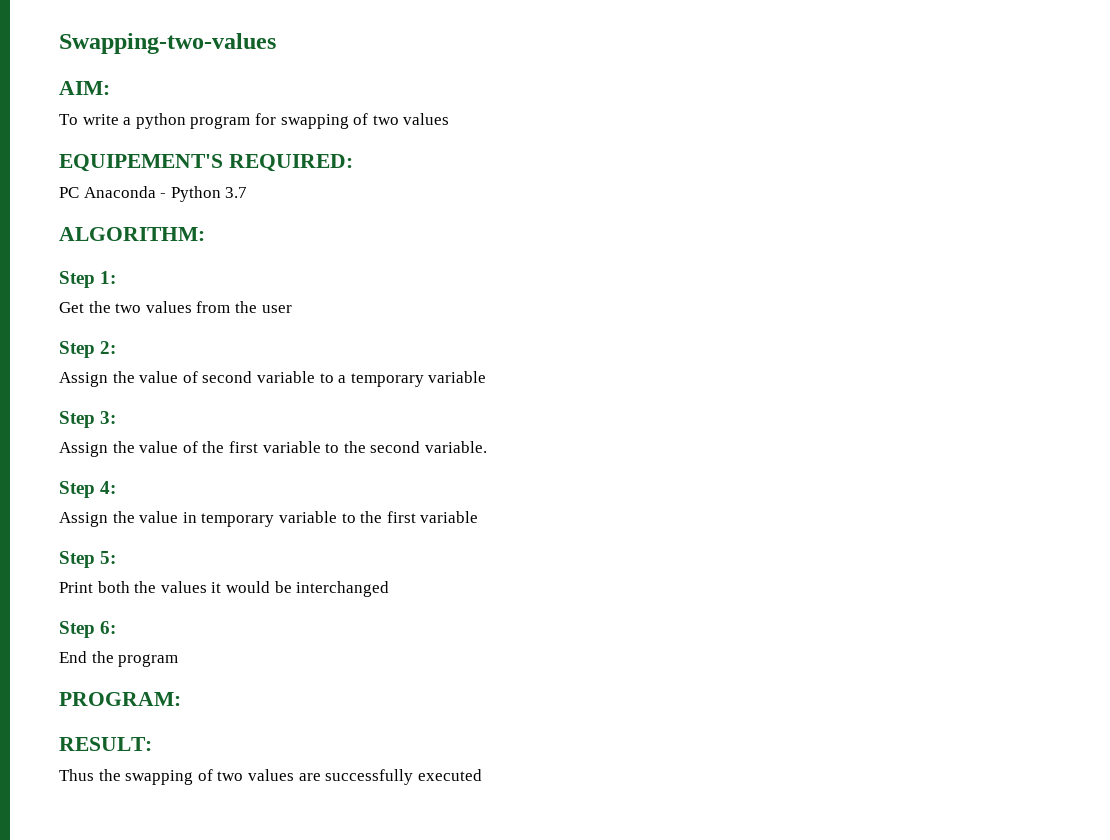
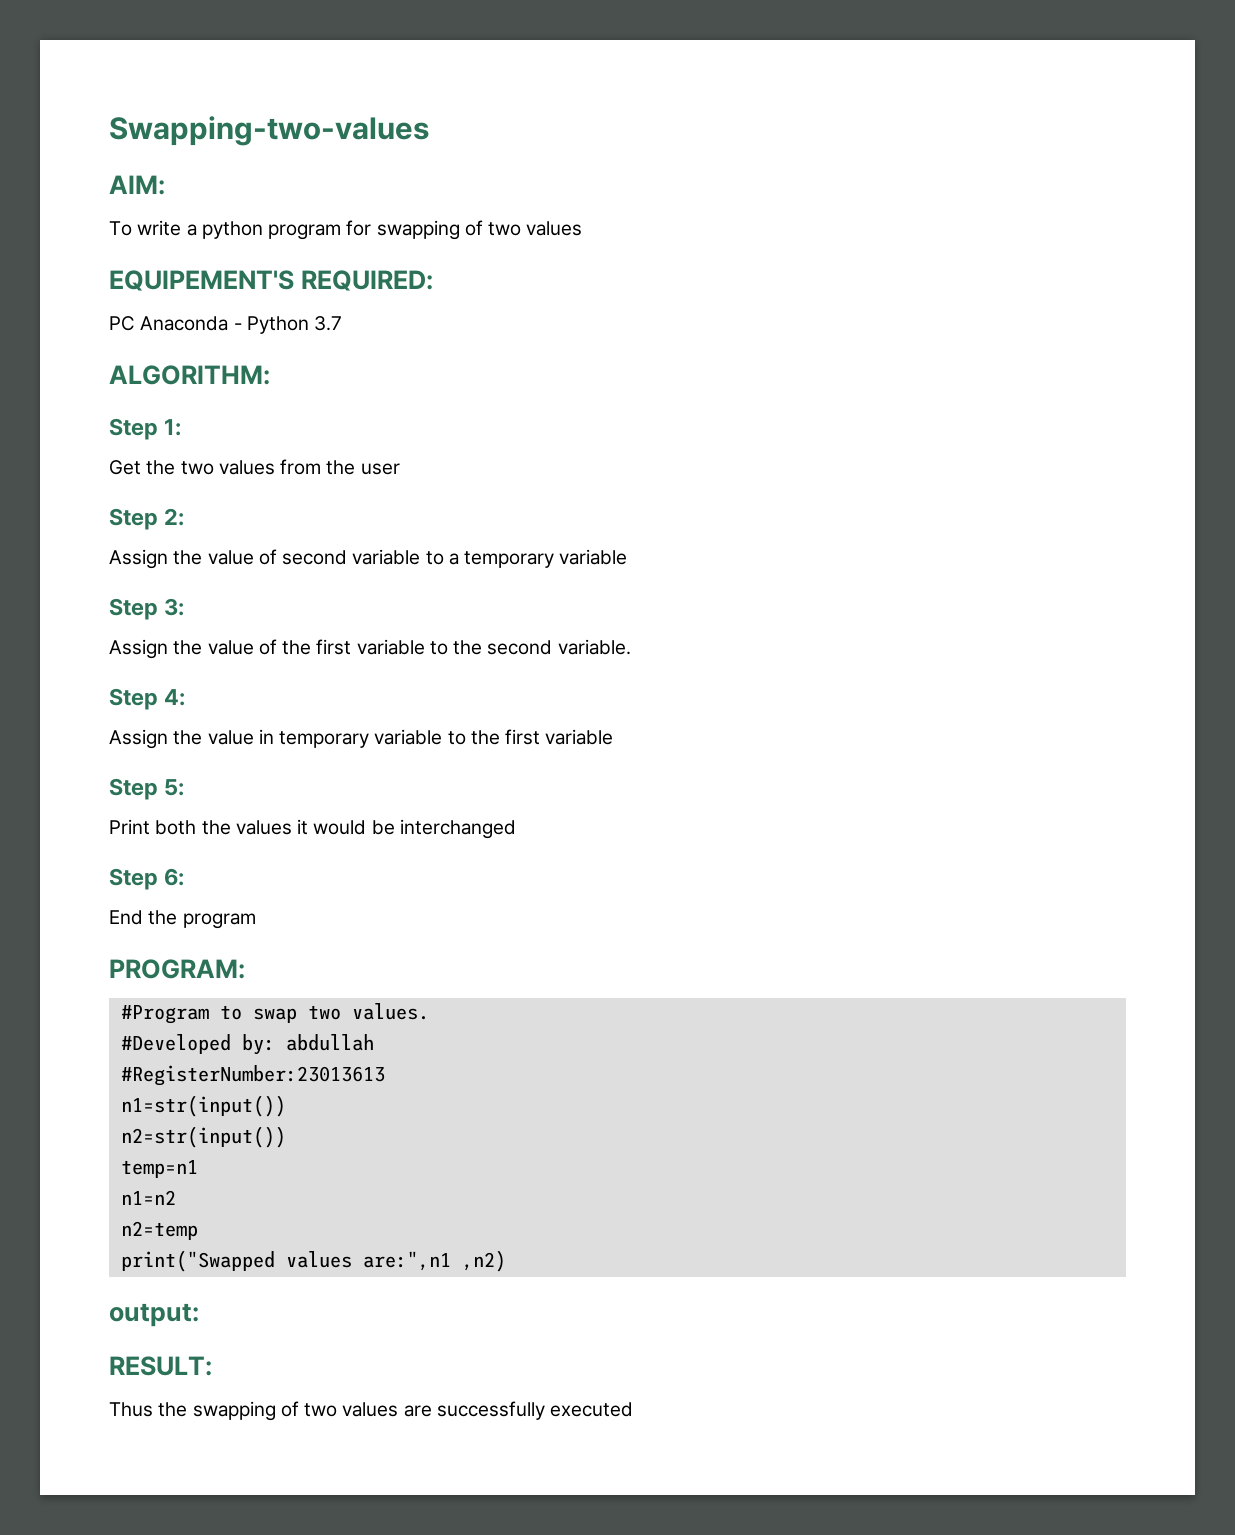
(181, 699) none -> [120,1003,429,1024] [120,1034,374,1055] [120,1065,385,1086] [120,1095,286,1117] [120,1126,286,1148] [120,1160,198,1178] [120,1190,176,1205] [120,1221,198,1240] [120,1250,506,1272] [109,1303,199,1327] // #Program to swap two values. // #Developed by: abdullah // #RegisterNumber:23013613 // n1=str(input()) // n2=str(input()) // temp=n1 // n1=n2 // n2=temp // print("Swapped values are:",n1 ,n2) // output:

